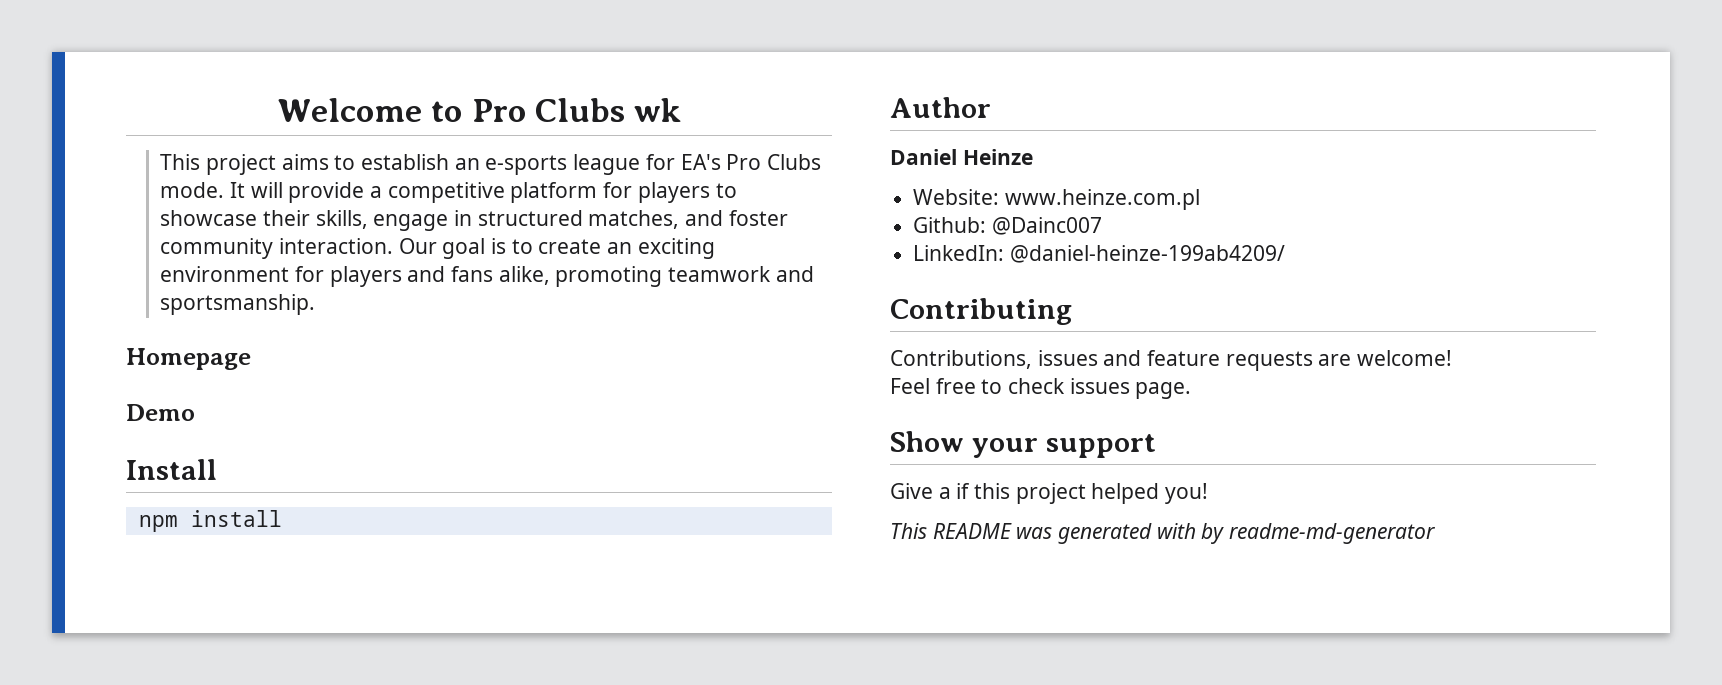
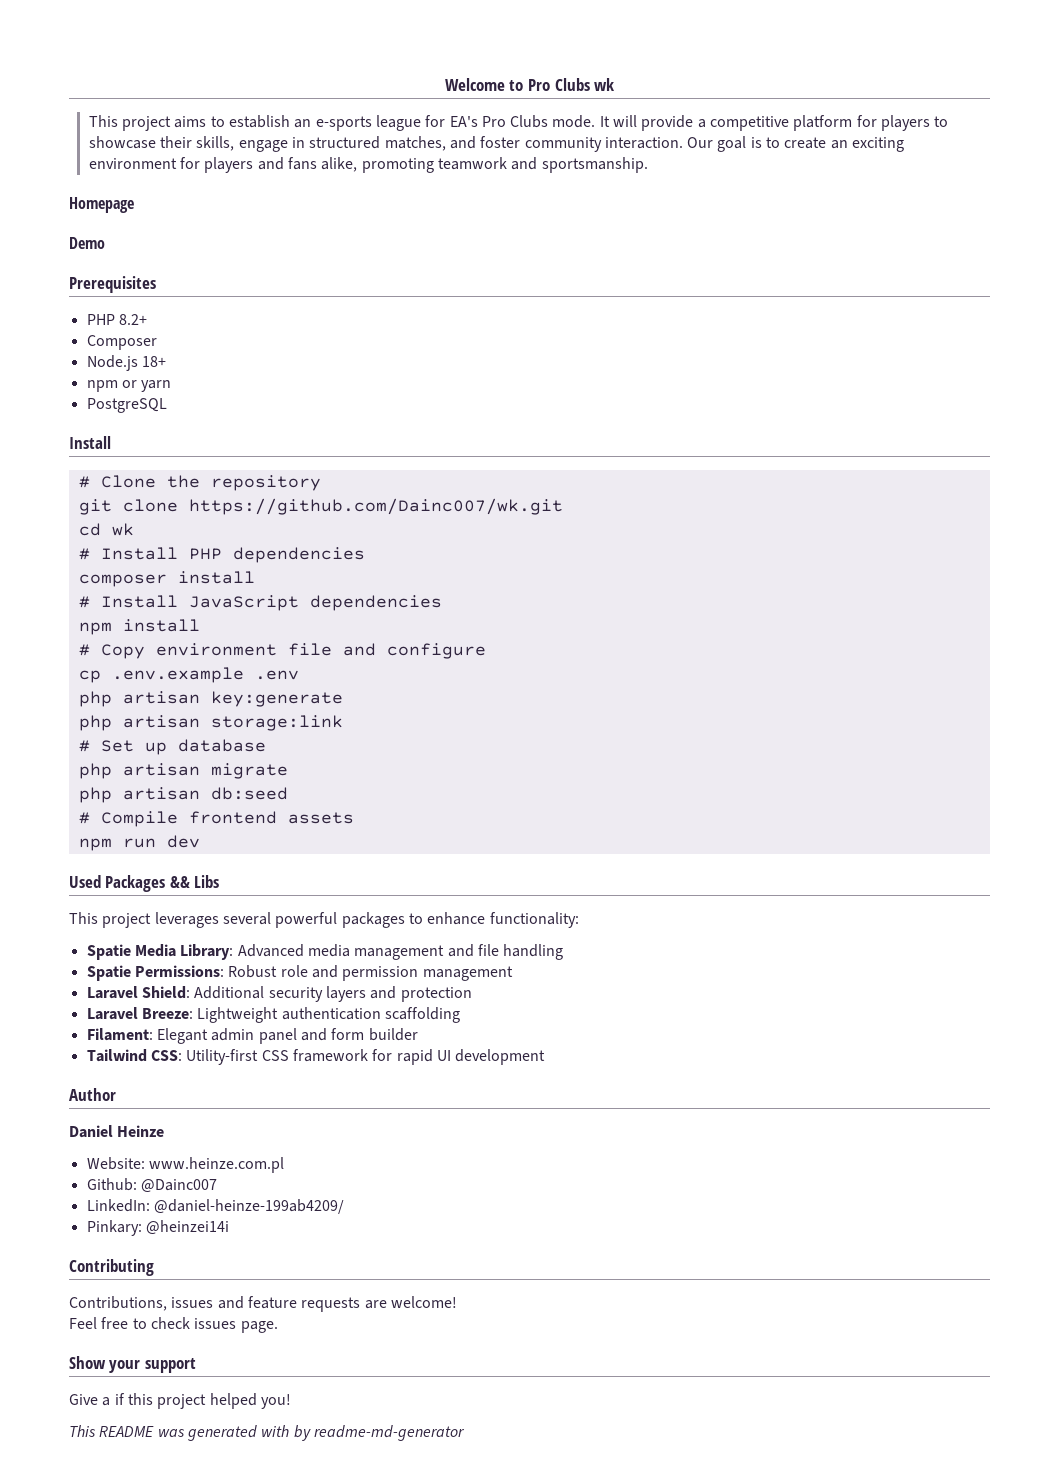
[126,459,217,480] [138,510,282,532] Install // npm install -> [69,276,156,293] [86,314,147,325] [86,335,157,350] [86,355,166,371] [86,380,172,392] [86,398,167,413] [69,436,111,449] [78,475,321,491] [78,498,563,515] [78,523,134,536] [78,547,365,563] [78,571,255,587] [78,595,442,611] [78,619,200,635] [78,643,486,659] [78,667,299,683] [78,691,343,707] [78,715,343,731] [78,739,266,755] [78,763,288,779] [78,787,288,803] [78,811,354,827] [78,835,200,851] [69,875,220,892] [69,912,579,928] [86,944,564,960] [86,965,513,981] [86,986,472,1002] [86,1007,460,1023] [86,1028,418,1044] [86,1049,546,1065] Prerequisites // PHP 8.2+ // Composer // Node.js 18+ // npm or yarn // PostgreSQL // Install // # Clone the repository // git clone https://github.com/Dainc007/wk.git // cd wk // # Install PHP dependencies // composer install // # Install JavaScript dependencies // npm install // # Copy environment file and configure // cp .env.example .env // php artisan key:generate // php artisan storage:link // # Set up database // php artisan migrate // php artisan db:seed // # Compile frontend assets // npm run dev // Used Packages && Libs // This project leverages several powerful packages to enhance functionality: // Spatie Media Library: Advanced media management and file handling // Spatie Permissions: Robust role and permission management // Laravel Shield: Additional security layers and protection // Laravel Breeze: Lightweight authentication scaffolding // Filament: Elegant admin panel and form builder // Tailwind CSS: Utility-first CSS framework for rapid UI development
(1285, 254) none -> [86,1220,229,1236] // Pinkary: @heinzei14i

